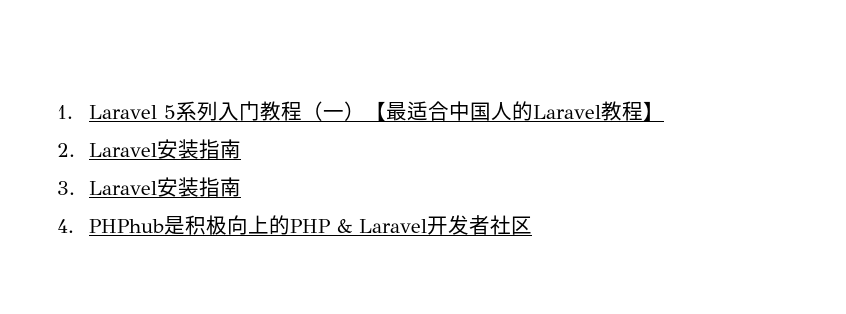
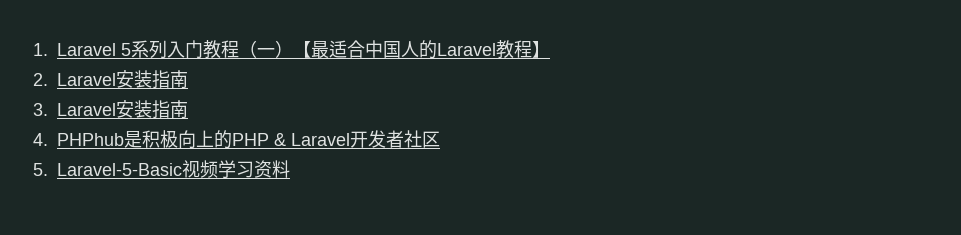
(533, 225) none -> [33,160,290,178] // 5. Laravel-5-Basic视频学习资料

